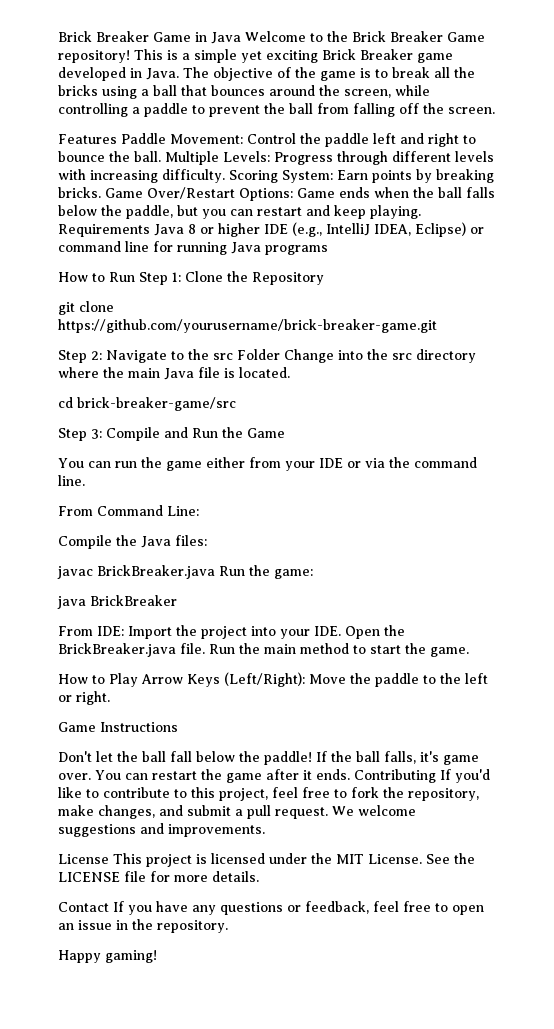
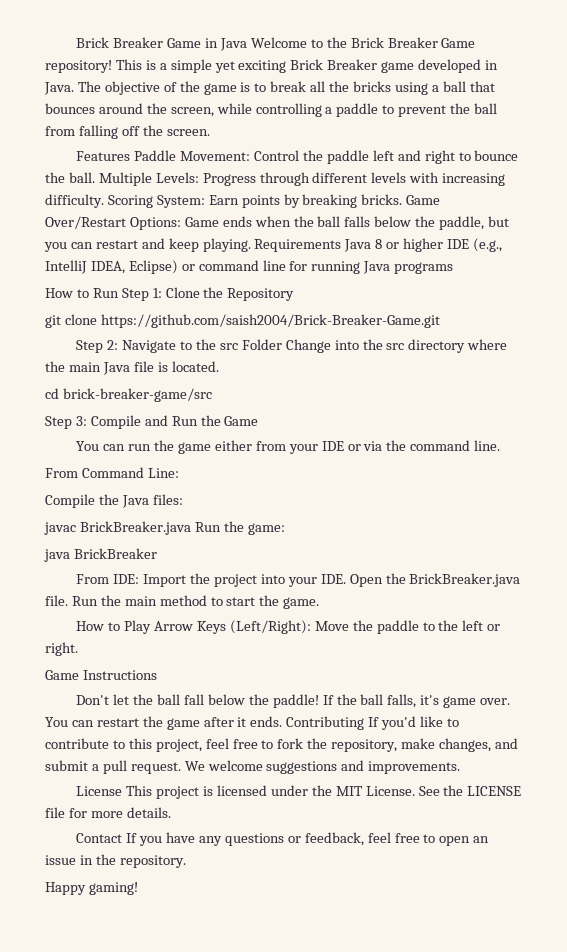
[58,319,437,333] https://github.com/yourusername/brick-breaker-game.git -> [100,314,440,328] https://github.com/saish2004/Brick-Breaker-Game.git

